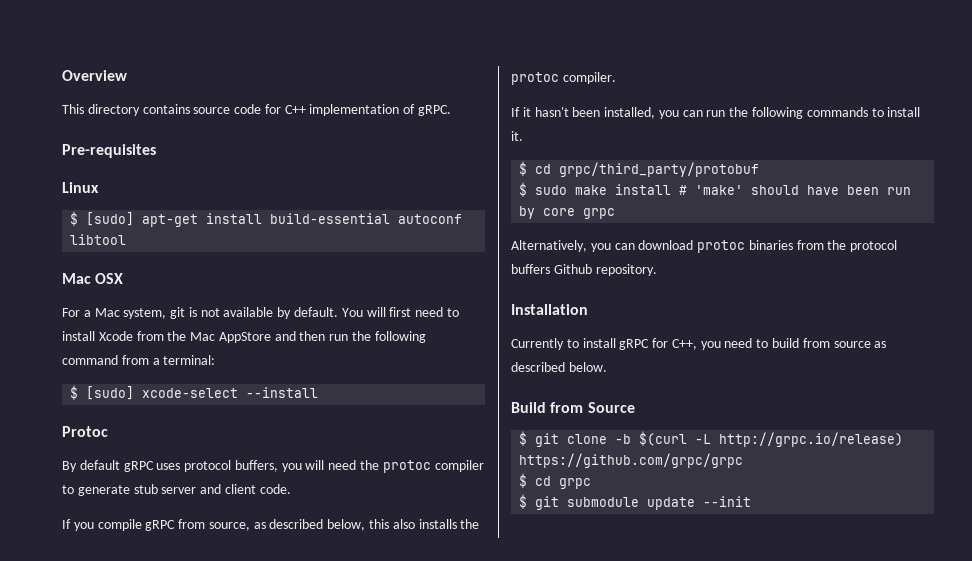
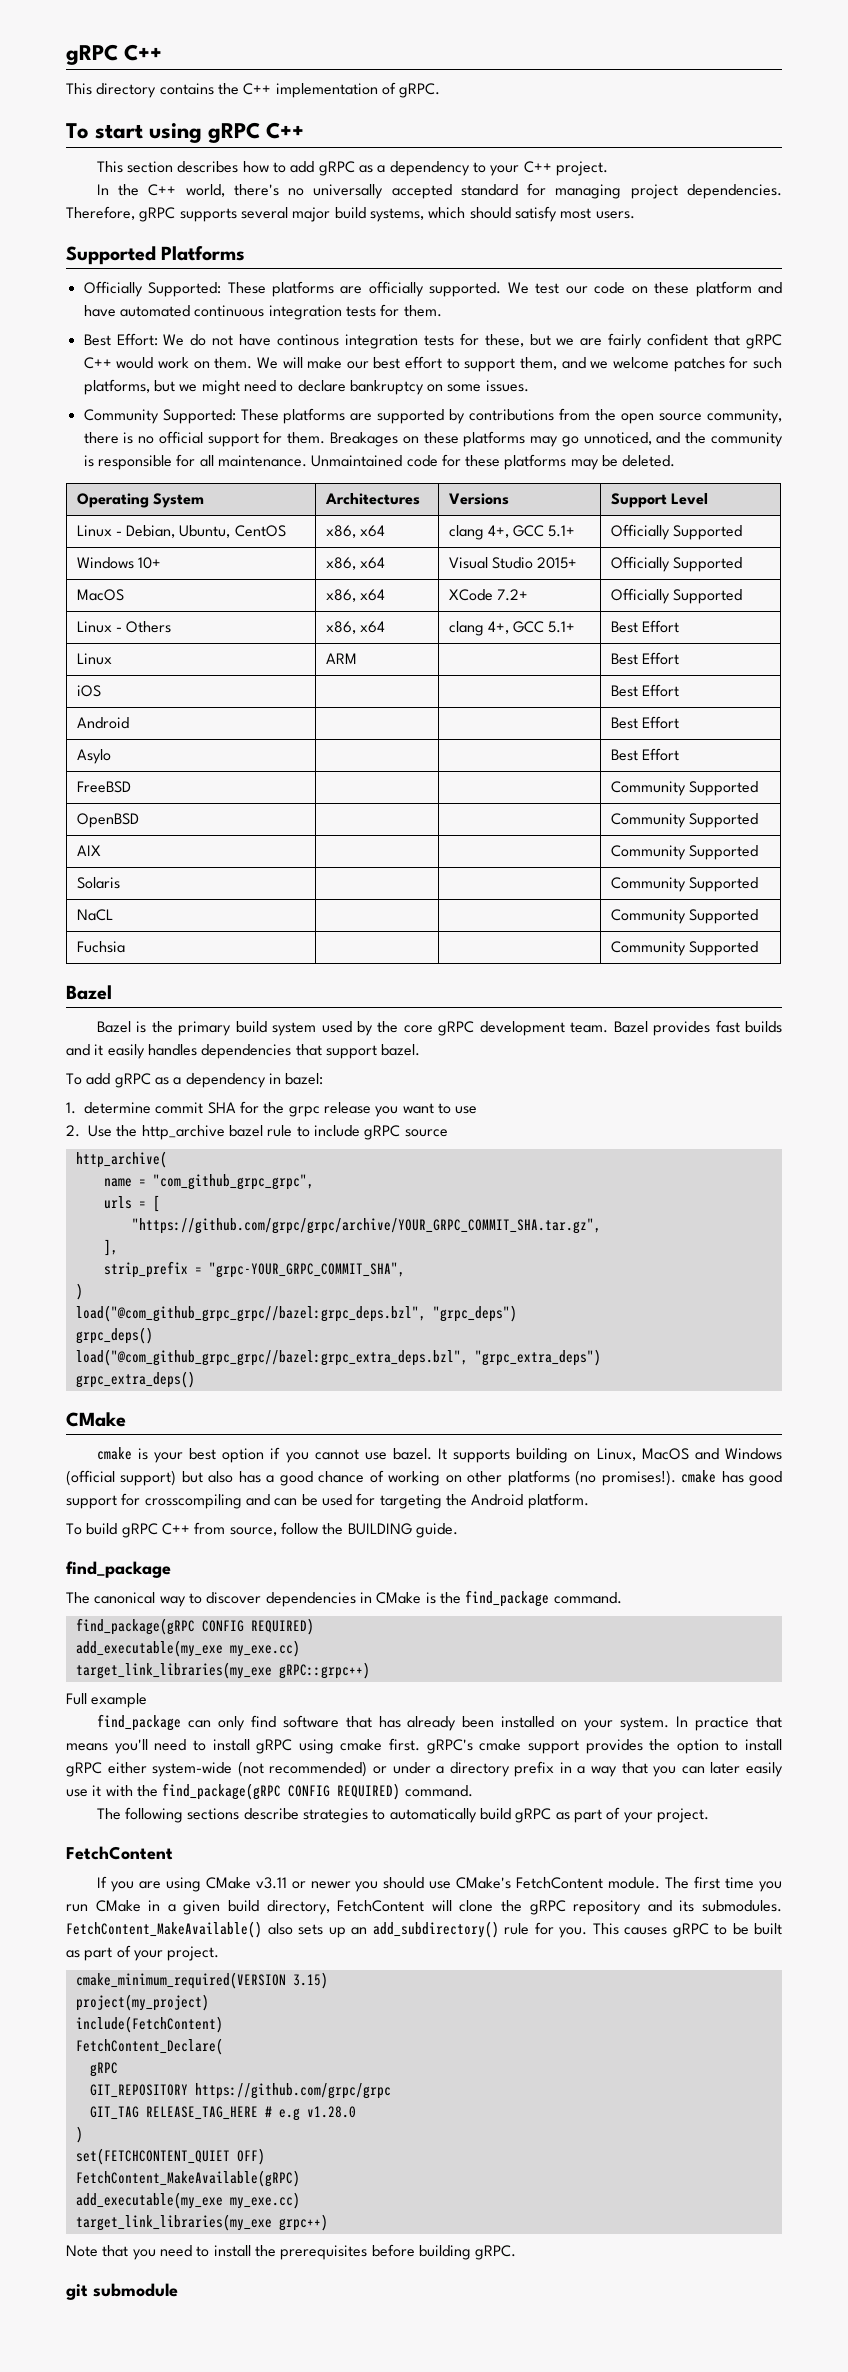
[62,70,127,81] Overview -> [66,44,163,65] gRPC C++
[193,104,281,114] source code for -> [217,83,239,95] the
[62,144,156,158] [62,182,99,193] [70,211,463,227] [70,234,127,245] [62,273,124,284] [62,307,459,319] [62,331,426,343] [62,355,216,365] [70,385,319,400] [62,426,108,437] [62,460,484,473] [62,484,291,496] [62,519,480,531] [511,72,616,85] [511,107,921,119] [511,131,523,141] [519,161,760,177] [519,182,912,197] [519,206,616,219] [511,240,898,253] [511,264,657,276] [511,304,588,315] [511,338,887,350] [511,362,607,372] [511,402,635,413] [519,431,904,447] [519,453,744,468] [519,473,592,489] [519,494,752,510] Pre-requisites // Linux // $ [sudo] apt-get install build-essential autoconf libtool // Mac OSX // For a Mac system, git is not available by default. You will first need to install Xcode from the Mac AppStore and then run the following command from a terminal: // $ [sudo] xcode-select --install // Protoc // By default gRPC uses protocol buffers, you will need the protoc compiler to generate stub server and client code. // If you compile gRPC from source, as described below, this also installs the protoc compiler. // If it hasn't been installed, you can run the following commands to install it. // $ cd grpc/third_party/protobuf // $ sudo make install # 'make' should have been run by core grpc // Alternatively, you can download protoc binaries from the protocol buffers Github repository. // Installation // Currently to install gRPC for C++, you need to build from source as described below. // Build from Source // $ git clone -b $(curl -L http://grpc.io/release) https://github.com/grpc/grpc // $ cd grpc // $ git submodule update --init -> [66,122,305,143] [96,161,609,176] [96,183,782,199] [66,206,635,222] [66,246,246,265] [83,281,782,297] [83,304,442,320] [83,333,782,349] [83,356,783,372] [83,379,529,395] [83,408,783,424] [83,431,783,447] [83,454,676,470] [76,493,204,508] [324,493,420,505] [448,493,509,505] [610,493,708,508] [76,525,286,538] [325,525,385,538] [448,525,576,540] [610,524,742,540] [76,557,161,569] [325,557,385,570] [448,557,578,569] [610,556,742,572] [76,589,124,601] [325,589,385,602] [448,589,528,601] [610,588,742,604] [76,621,172,633] [325,621,385,634] [448,621,576,636] [610,620,679,633] [76,653,112,665] [325,653,357,664] [610,652,679,665] [76,685,101,697] [610,684,679,697] [76,717,129,729] [610,716,679,729] [76,749,111,764] [610,748,679,761] [76,781,131,793] [610,781,758,796] [76,813,139,828] [610,813,758,828] [76,845,101,856] [610,845,758,860] [76,877,120,889] [610,877,758,892] [76,909,113,921] [610,909,758,924] [76,941,125,953] [610,941,758,956] [66,985,112,1000] [96,1020,782,1036] [66,1044,421,1059] [66,1073,324,1088] [66,1101,478,1117] [66,1125,448,1140] [75,1151,167,1168] [103,1174,314,1190] [103,1195,160,1212] [131,1218,601,1234] [103,1239,118,1256] [103,1261,405,1278] [75,1283,83,1300] [75,1305,517,1322] [75,1327,153,1344] [75,1349,601,1366] [75,1371,195,1388] [66,1412,126,1427] [96,1447,782,1463] [66,1470,783,1486] [66,1493,589,1509] [66,1522,458,1538] [66,1561,171,1578] [66,1590,622,1607] [75,1618,314,1635] [75,1640,300,1657] [75,1662,370,1679] [66,1693,148,1708] [96,1714,783,1731] [66,1738,782,1754] [66,1761,783,1777] [66,1783,473,1800] [96,1807,710,1823] [66,1846,173,1860] [96,1876,783,1892] [66,1900,783,1915] [66,1921,782,1938] [66,1945,220,1961] [75,1972,328,1989] [75,1994,209,2011] [75,2016,223,2033] [75,2038,223,2055] [89,2062,118,2077] [89,2083,391,2099] [89,2106,356,2121] [75,2126,83,2143] [75,2148,265,2165] [75,2170,300,2187] [75,2192,300,2209] [75,2214,328,2231] [66,2244,517,2260] [66,2283,178,2300] To start using gRPC C++ // This section describes how to add gRPC as a dependency to your C++ project. // In the C++ world, there's no universally accepted standard for managing project dependencies. Therefore, gRPC supports several major build systems, which should satisfy most users. // Supported Platforms // Officially Supported: These platforms are officially supported. We test our code on these platform and have automated continuous integration tests for them. // Best Effort: We do not have continous integration tests for these, but we are fairly confident that gRPC C++ would work on them. We will make our best effort to support them, and we welcome patches for such platforms, but we might need to declare bankruptcy on some issues. // Community Supported: These platforms are supported by contributions from the open source community, there is no official support for them. Breakages on these platforms may go unnoticed, and the community is responsible for all maintenance. Unmaintained code for these platforms may be deleted. // Operating System | Architectures | Versions | Support Level // Linux - Debian, Ubuntu, CentOS | x86, x64 | clang 4+, GCC 5.1+ | Officially Supported // Windows 10+ | x86, x64 | Visual Studio 2015+ | Officially Supported // MacOS | x86, x64 | XCode 7.2+ | Officially Supported // Linux - Others | x86, x64 | clang 4+, GCC 5.1+ | Best Effort // Linux | ARM | | Best Effort // iOS | | | Best Effort // Android | | | Best Effort // Asylo | | | Best Effort // FreeBSD | | | Community Supported // OpenBSD | | | Community Supported // AIX | | | Community Supported // Solaris | | | Community Supported // NaCL | | | Community Supported // Fuchsia | | | Community Supported // Bazel // Bazel is the primary build system used by the core gRPC development team. Bazel provides fast builds and it easily handles dependencies that support bazel. // To add gRPC as a dependency in bazel: // 1. determine commit SHA for the grpc release you want to use // 2. Use the http_archive bazel rule to include gRPC source // http_archive( // name = "com_github_grpc_grpc", // urls = [ // "https://github.com/grpc/grpc/archive/YOUR_GRPC_COMMIT_SHA.tar.gz", // ], // strip_prefix = "grpc-YOUR_GRPC_COMMIT_SHA", // ) // load("@com_github_grpc_grpc//bazel:grpc_deps.bzl", "grpc_deps") // grpc_deps() // load("@com_github_grpc_grpc//bazel:grpc_extra_deps.bzl", "grpc_extra_deps") // grpc_extra_deps() // CMake // cmake is your best option if you cannot use bazel. It supports building on Linux, MacOS and Windows (official support) but also has a good chance of working on other platforms (no promises!). cmake has good support for crosscompiling and can be used for targeting the Android platform. // To build gRPC C++ from source, follow the BUILDING guide. // find_package // The canonical way to discover dependencies in CMake is the find_package command. // find_package(gRPC CONFIG REQUIRED) // add_executable(my_exe my_exe.cc) // target_link_libraries(my_exe gRPC::grpc++) // Full example // find_package can only find software that has already been installed on your system. In practice that means you'll need to install gRPC using cmake first. gRPC's cmake support provides the option to install gRPC either system-wide (not recommended) or under a directory prefix in a way that you can later easily use it with the find_package(gRPC CONFIG REQUIRED) command. // The following sections describe strategies to automatically build gRPC as part of your project. // FetchContent // If you are using CMake v3.11 or newer you should use CMake's FetchContent module. The first time you run CMake in a given build directory, FetchContent will clone the gRPC repository and its submodules. FetchContent_MakeAvailable() also sets up an add_subdirectory() rule for you. This causes gRPC to be built as part of your project. // cmake_minimum_required(VERSION 3.15) // project(my_project) // include(FetchContent) // FetchContent_Declare( // gRPC // GIT_REPOSITORY https://github.com/grpc/grpc // GIT_TAG RELEASE_TAG_HERE # e.g v1.28.0 // ) // set(FETCHCONTENT_QUIET OFF) // FetchContent_MakeAvailable(gRPC) // add_executable(my_exe my_exe.cc) // target_link_libraries(my_exe grpc++) // Note that you need to install the prerequisites before building gRPC. // git submodule

